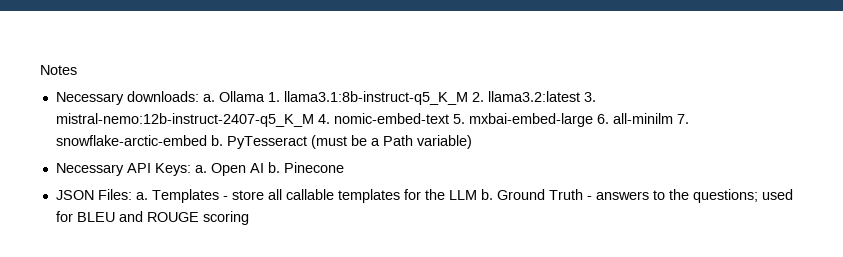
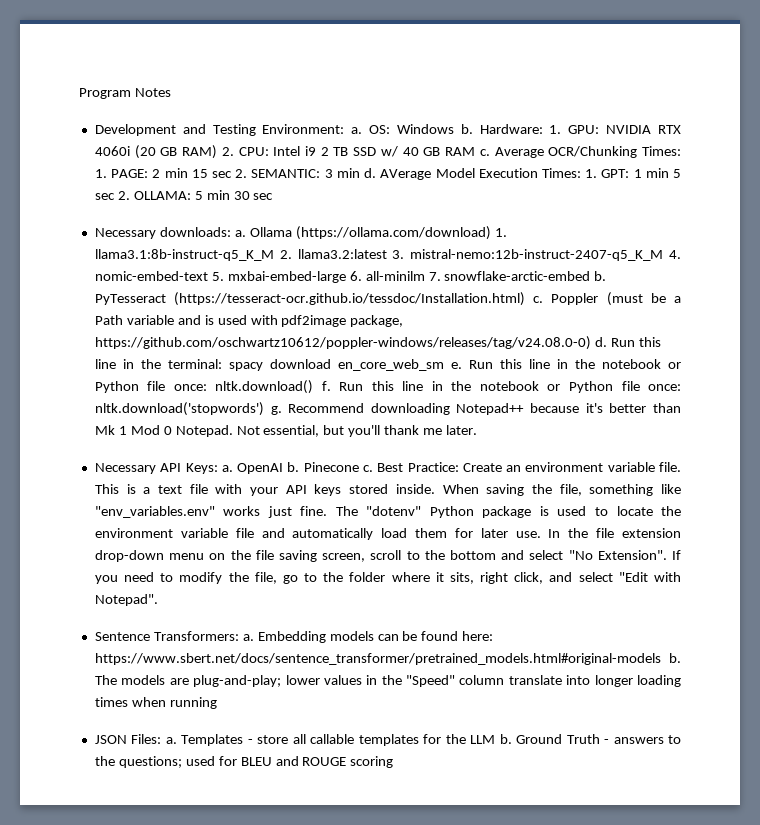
(40, 70) none -> [79,88,131,99] Program
(77, 70) none -> [94,124,681,136] [94,145,682,159] [94,168,681,180] [94,190,274,200] // Development and Testing Environment: a. OS: Windows b. Hardware: 1. GPU: NVIDIA RTX 4060i (20 GB RAM) 2. CPU: Intel i9 2 TB SSD w/ 40 GB RAM c. Average OCR/Chunking Times: 1. PAGE: 2 min 15 sec 2. SEMANTIC: 3 min d. AVerage Model Execution Times: 1. GPT: 1 min 5 sec 2. OLLAMA: 5 min 30 sec
(265, 96) none -> [295,226,491,240] (https://ollama.com/download)
(307, 142) none -> [174,292,599,306] (https://tesseract-ocr.github.io/tessdoc/Installation.html) c. Poppler
[416,135,472,149] variable) -> [126,315,404,327] [94,336,661,350] [94,359,681,371] [94,380,681,394] [94,402,681,416] [94,425,478,437] variable and is used with pdf2image package, https://github.com/oschwartz10612/poppler-windows/releases/tag/v24.08.0-0) d. Run this line in the terminal: spacy download en_core_web_sm e. Run this line in the notebook or Python file once: nltk.download() f. Run this line in the notebook or Python file once: nltk.download('stopwords') g. Recommend downloading Notepad++ because it's better than Mk 1 Mod 0 Notepad. Not essential, but you'll thank me later.
[210,163,264,176] Open AI -> [237,463,284,474] OpenAI
(344, 167) none -> [362,462,681,472] [94,484,681,496] [94,506,681,518] [94,528,682,540] [94,550,681,562] [94,572,681,584] [94,594,158,606] [94,631,494,643] [94,653,681,665] [94,675,681,687] [94,697,217,709] c. Best Practice: Create an environment variable file. This is a text file with your API keys stored inside. When saving the file, something like "env_variables.env" works just fine. The "dotenv" Python package is used to locate the environment variable file and automatically load them for later use. In the file extension drop-down menu on the file saving screen, scroll to the bottom and select "No Extension". If you need to modify the file, go to the folder where it sits, right click, and select "Edit with Notepad". // Sentence Transformers: a. Embedding models can be found here: https://www.sbert.net/docs/sentence_transformer/pretrained_models.html#original-models b. The models are plug-and-play; lower values in the "Speed" column translate into longer loading times when running

